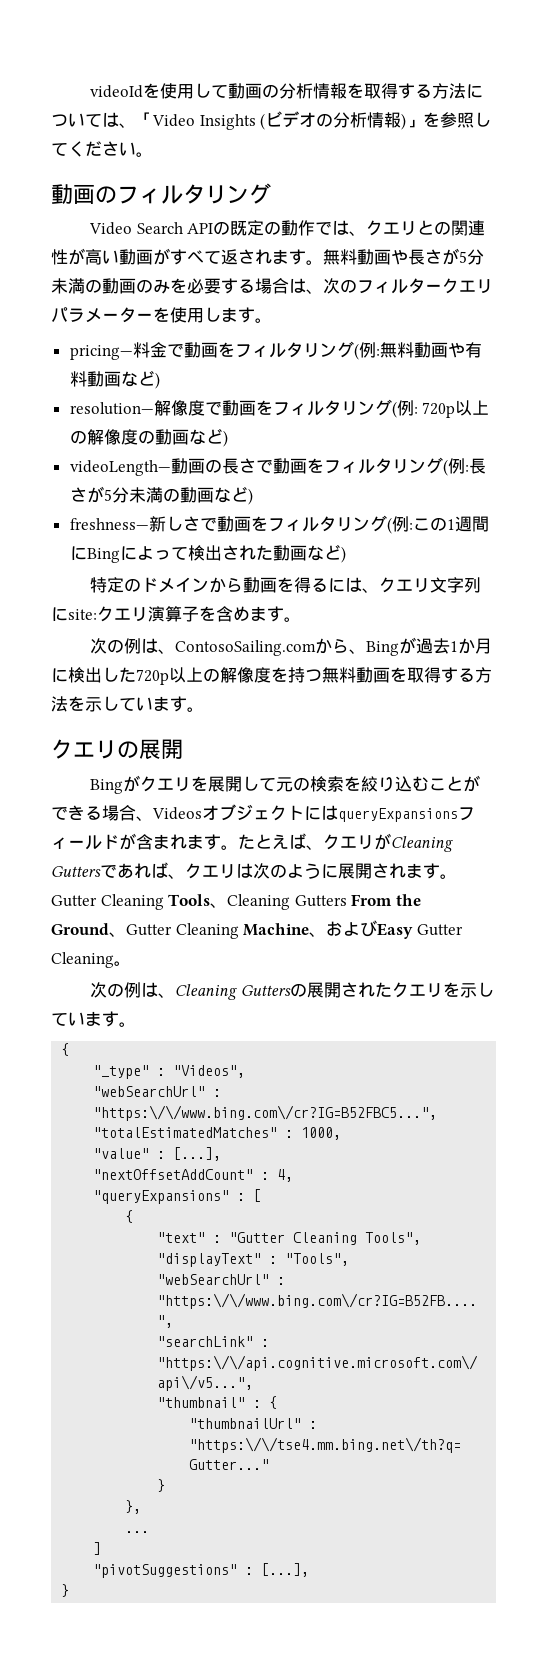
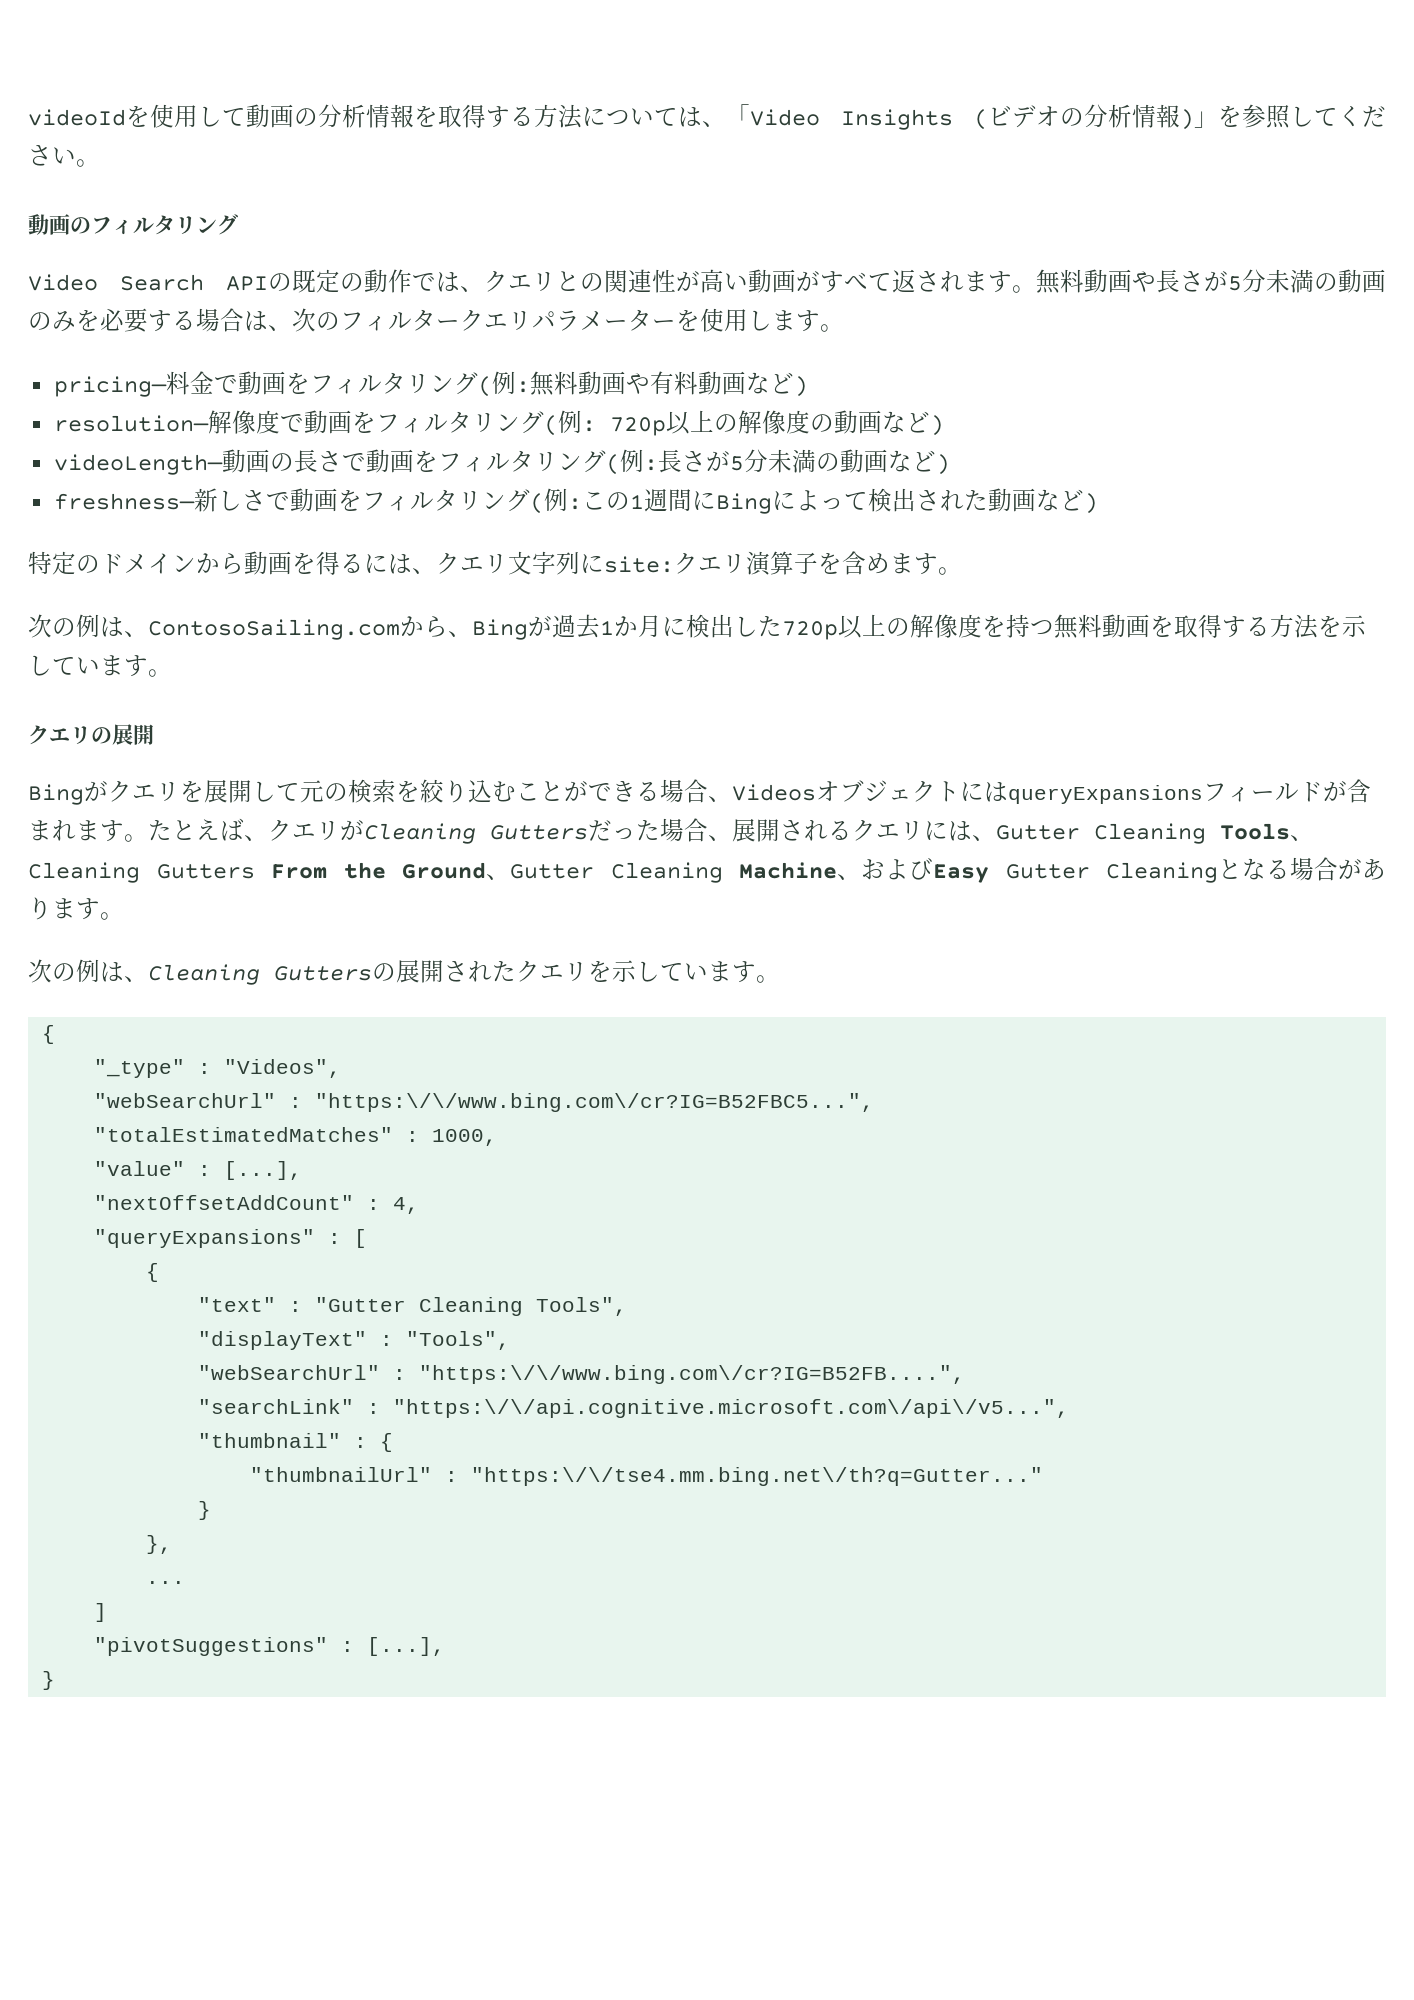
[100,862,457,879] であれば、クエリは次のように展開されます。 -> [588,818,996,842] だった場合、展開されるクエリには、
(114, 960) none -> [1218,857,1386,881] [28,897,100,920] となる場合があります

